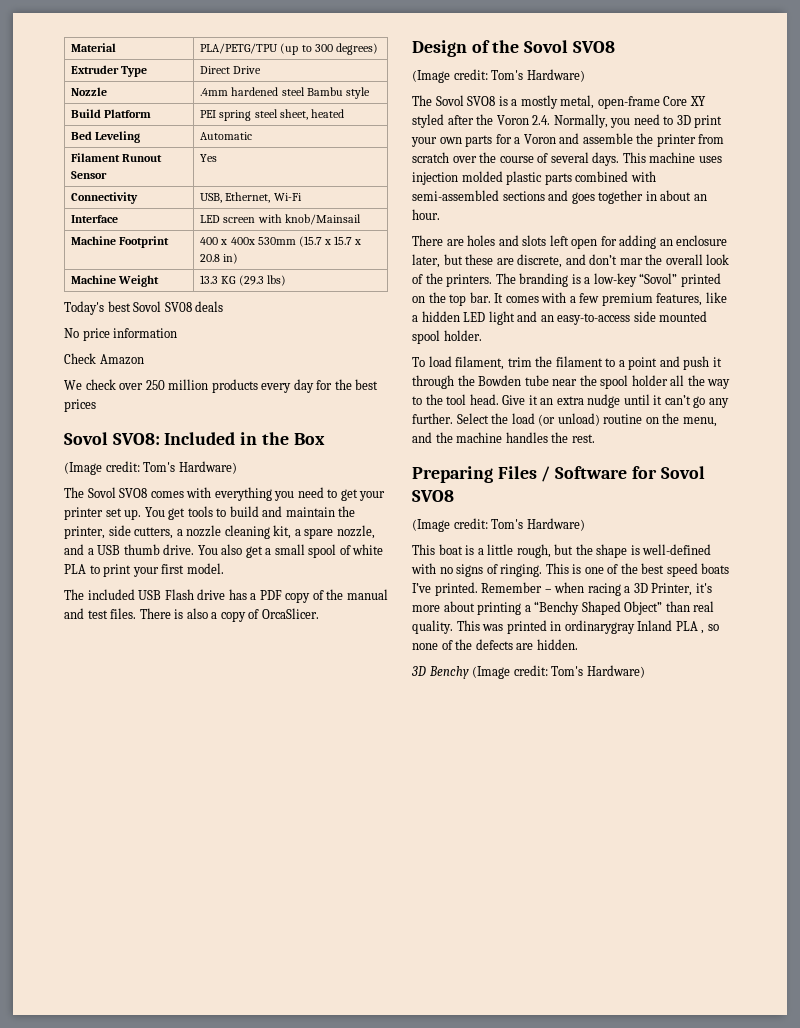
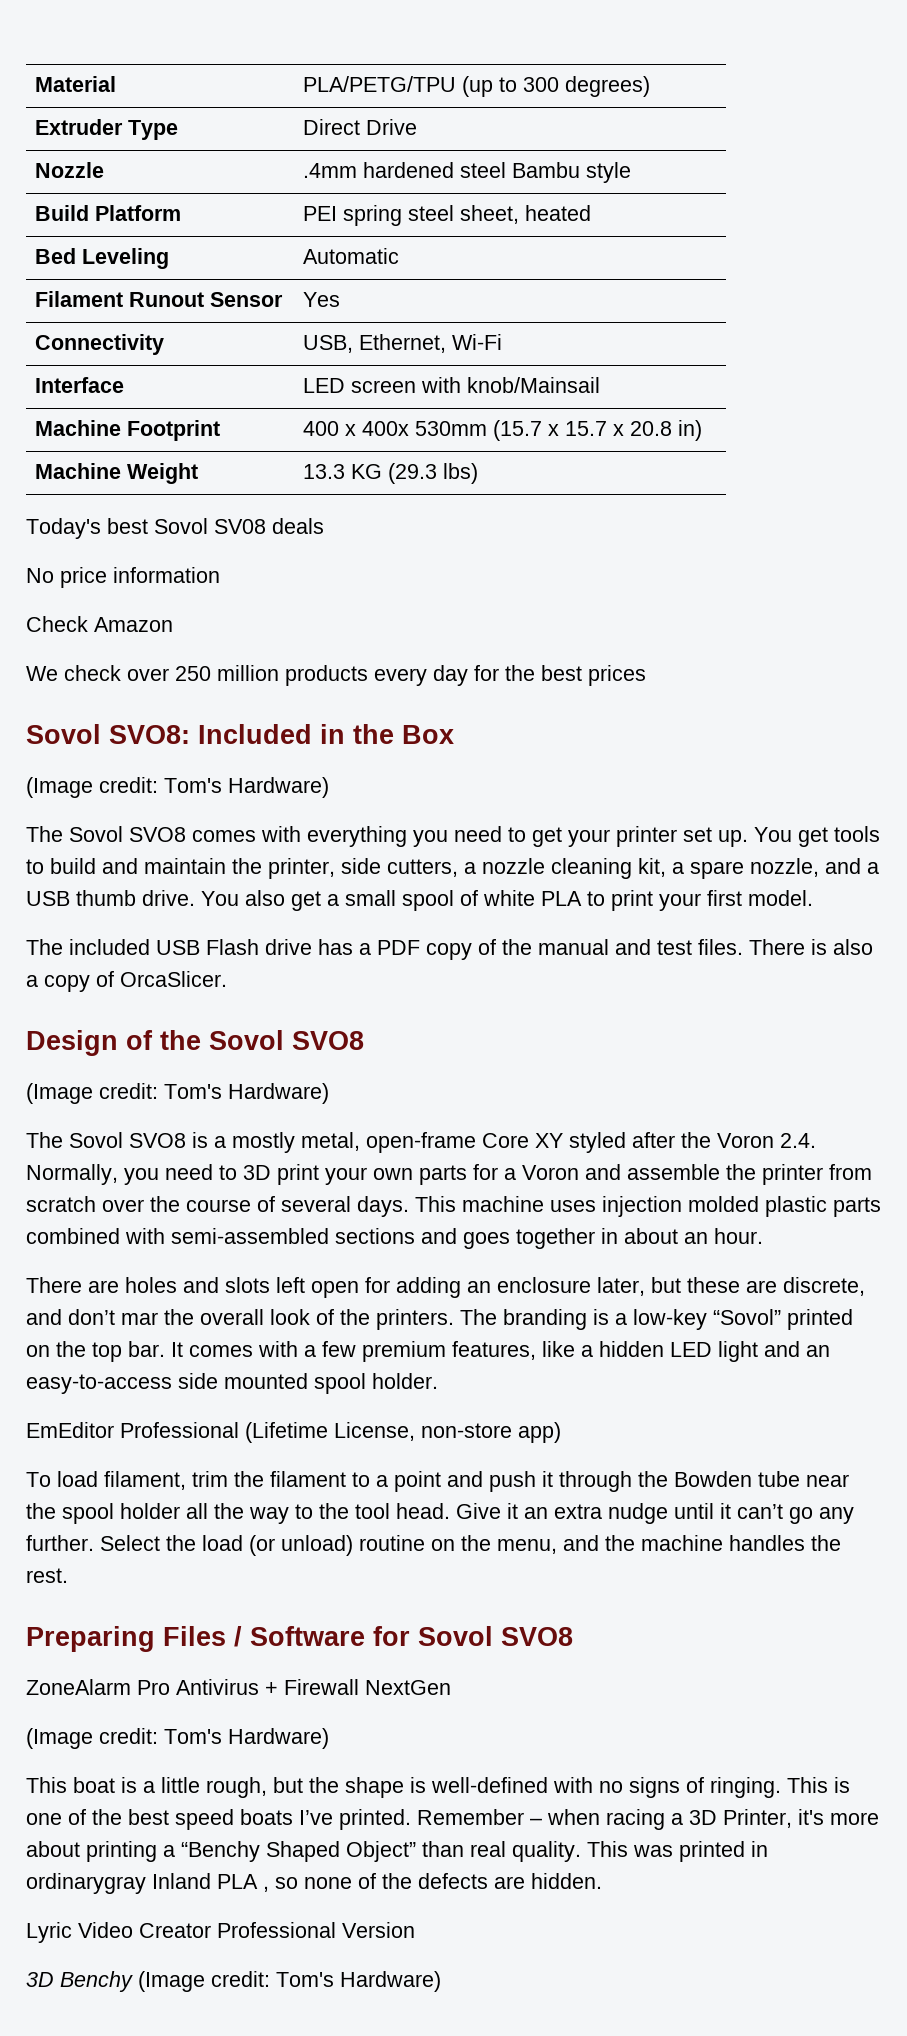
(482, 335) none -> [26,1422,561,1443] // EmEditor Professional (Lifetime License, non-store app)
(454, 496) none -> [26,1679,451,1695] // ZoneAlarm Pro Antivirus + Firewall NextGen
(578, 644) none -> [26,1922,415,1943] // Lyric Video Creator Professional Version

